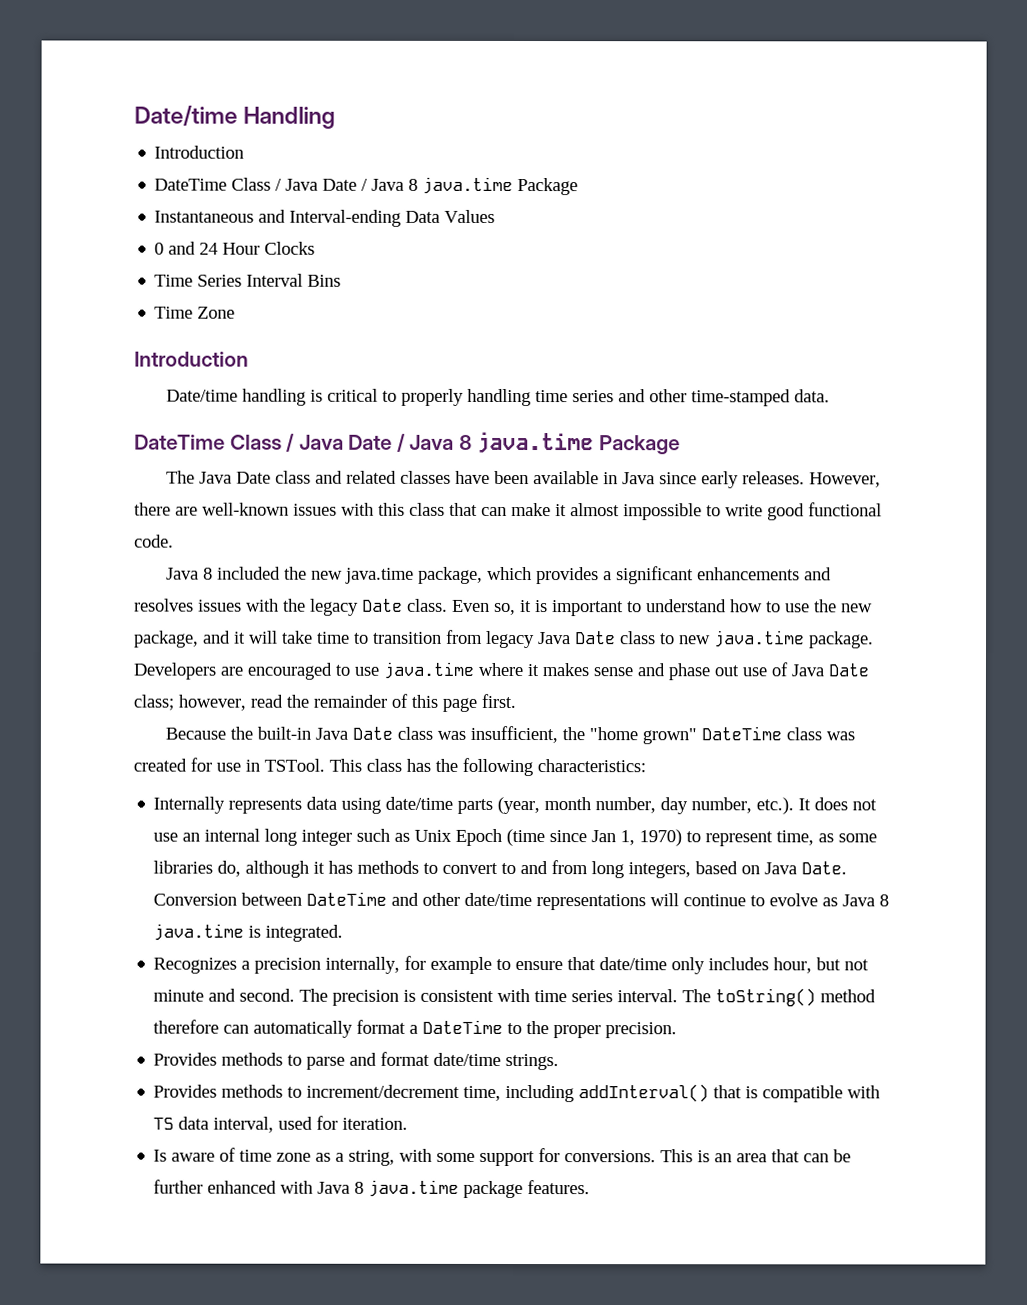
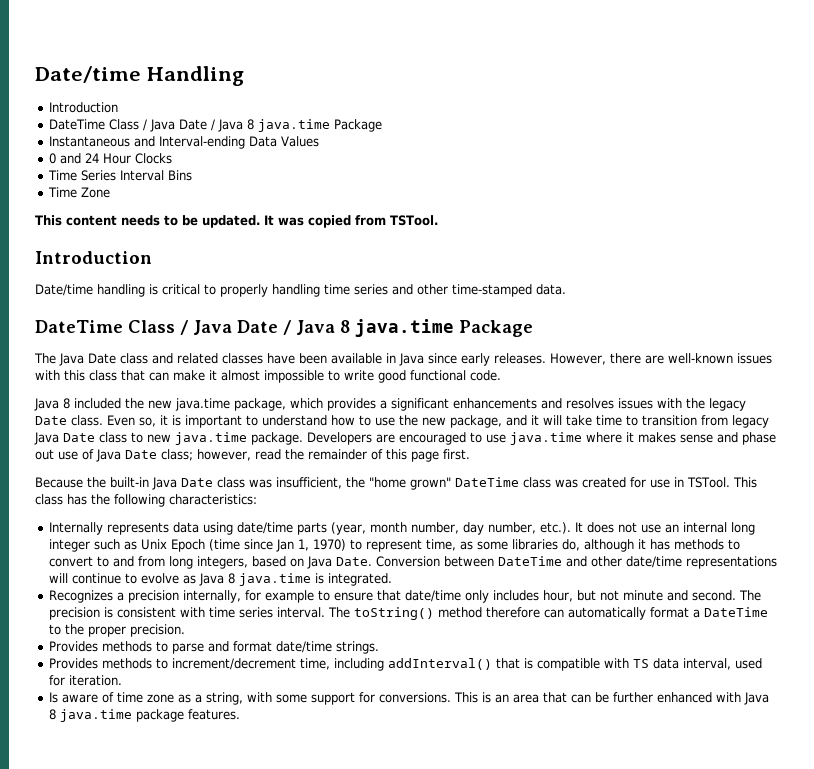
(236, 312) none -> [35,215,438,228] // This content needs to be updated. It was copied from TSTool.

